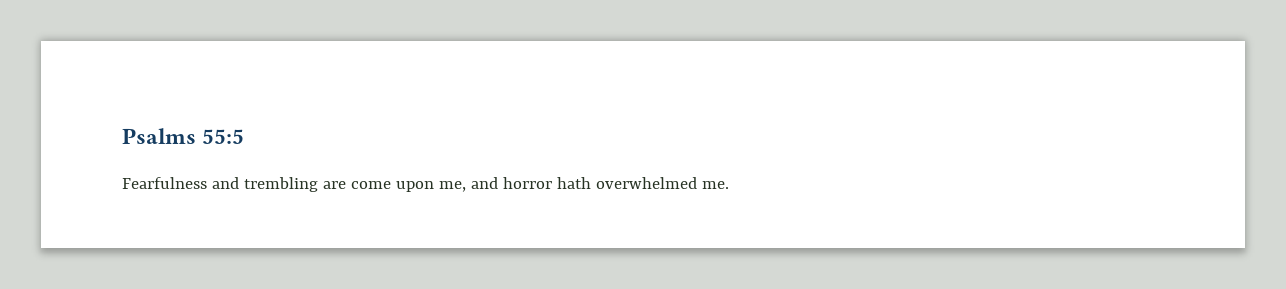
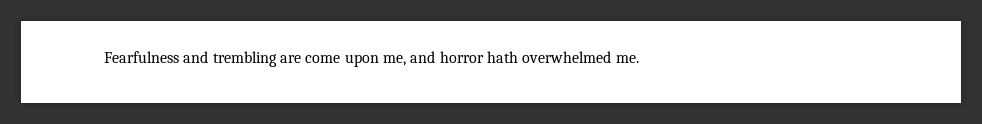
[122,128,245,144] Psalms 55:5 // -> (104, 57) none

